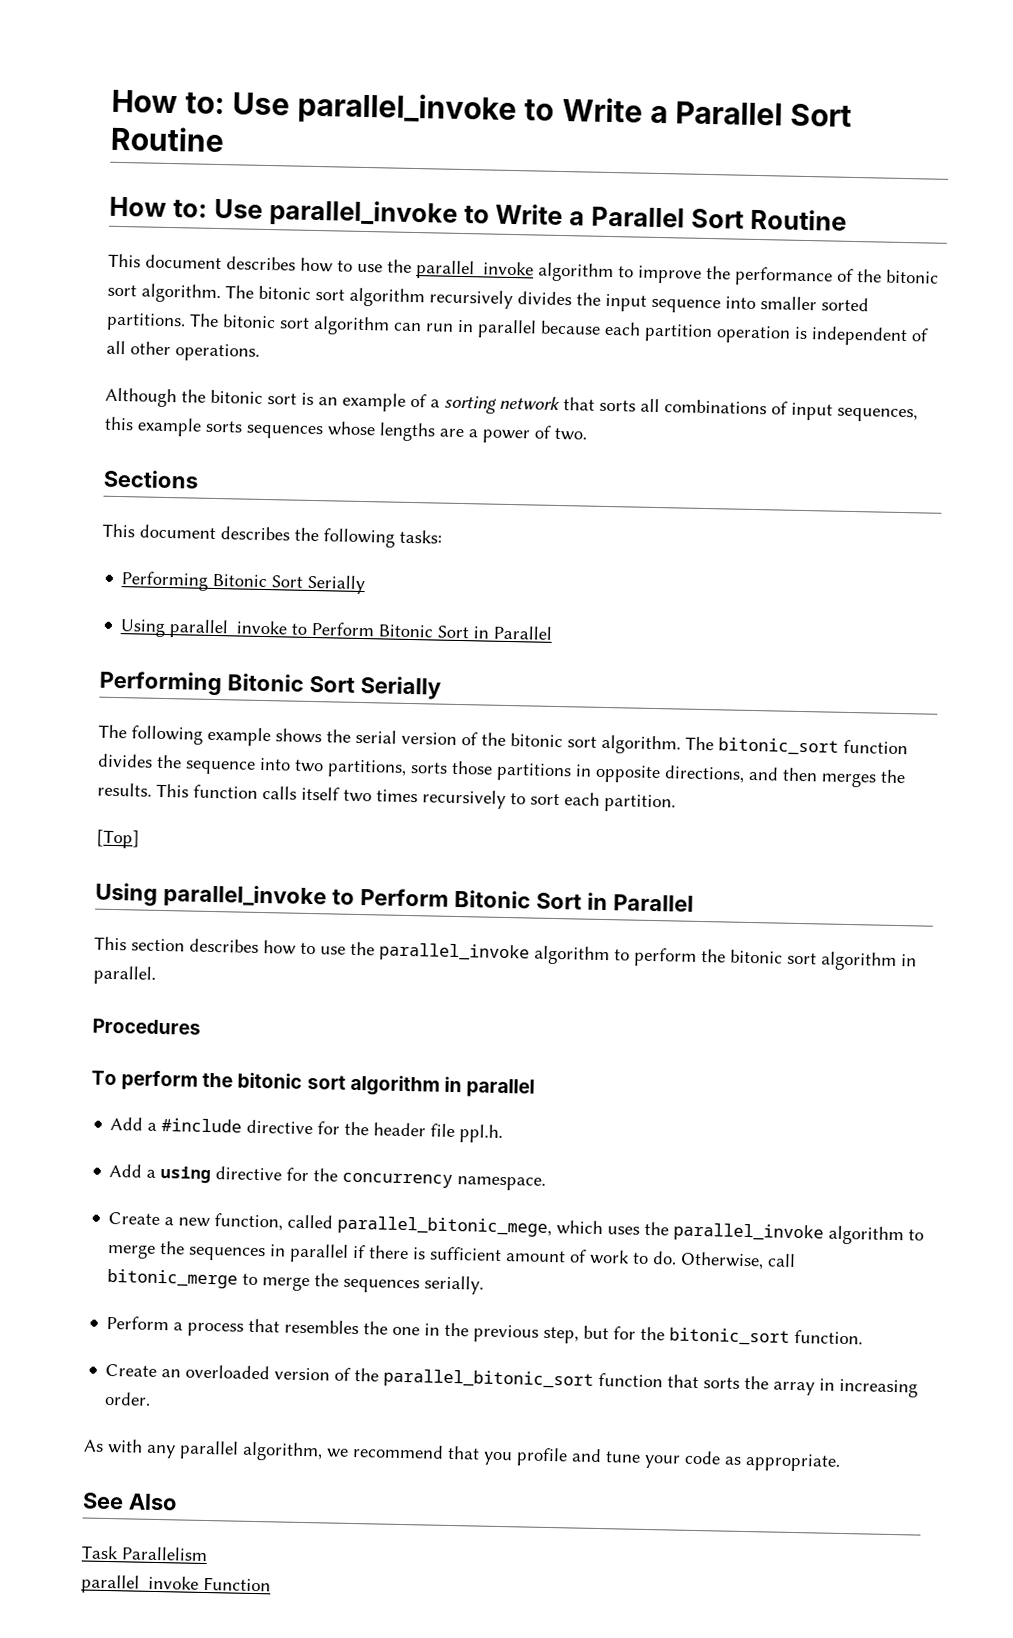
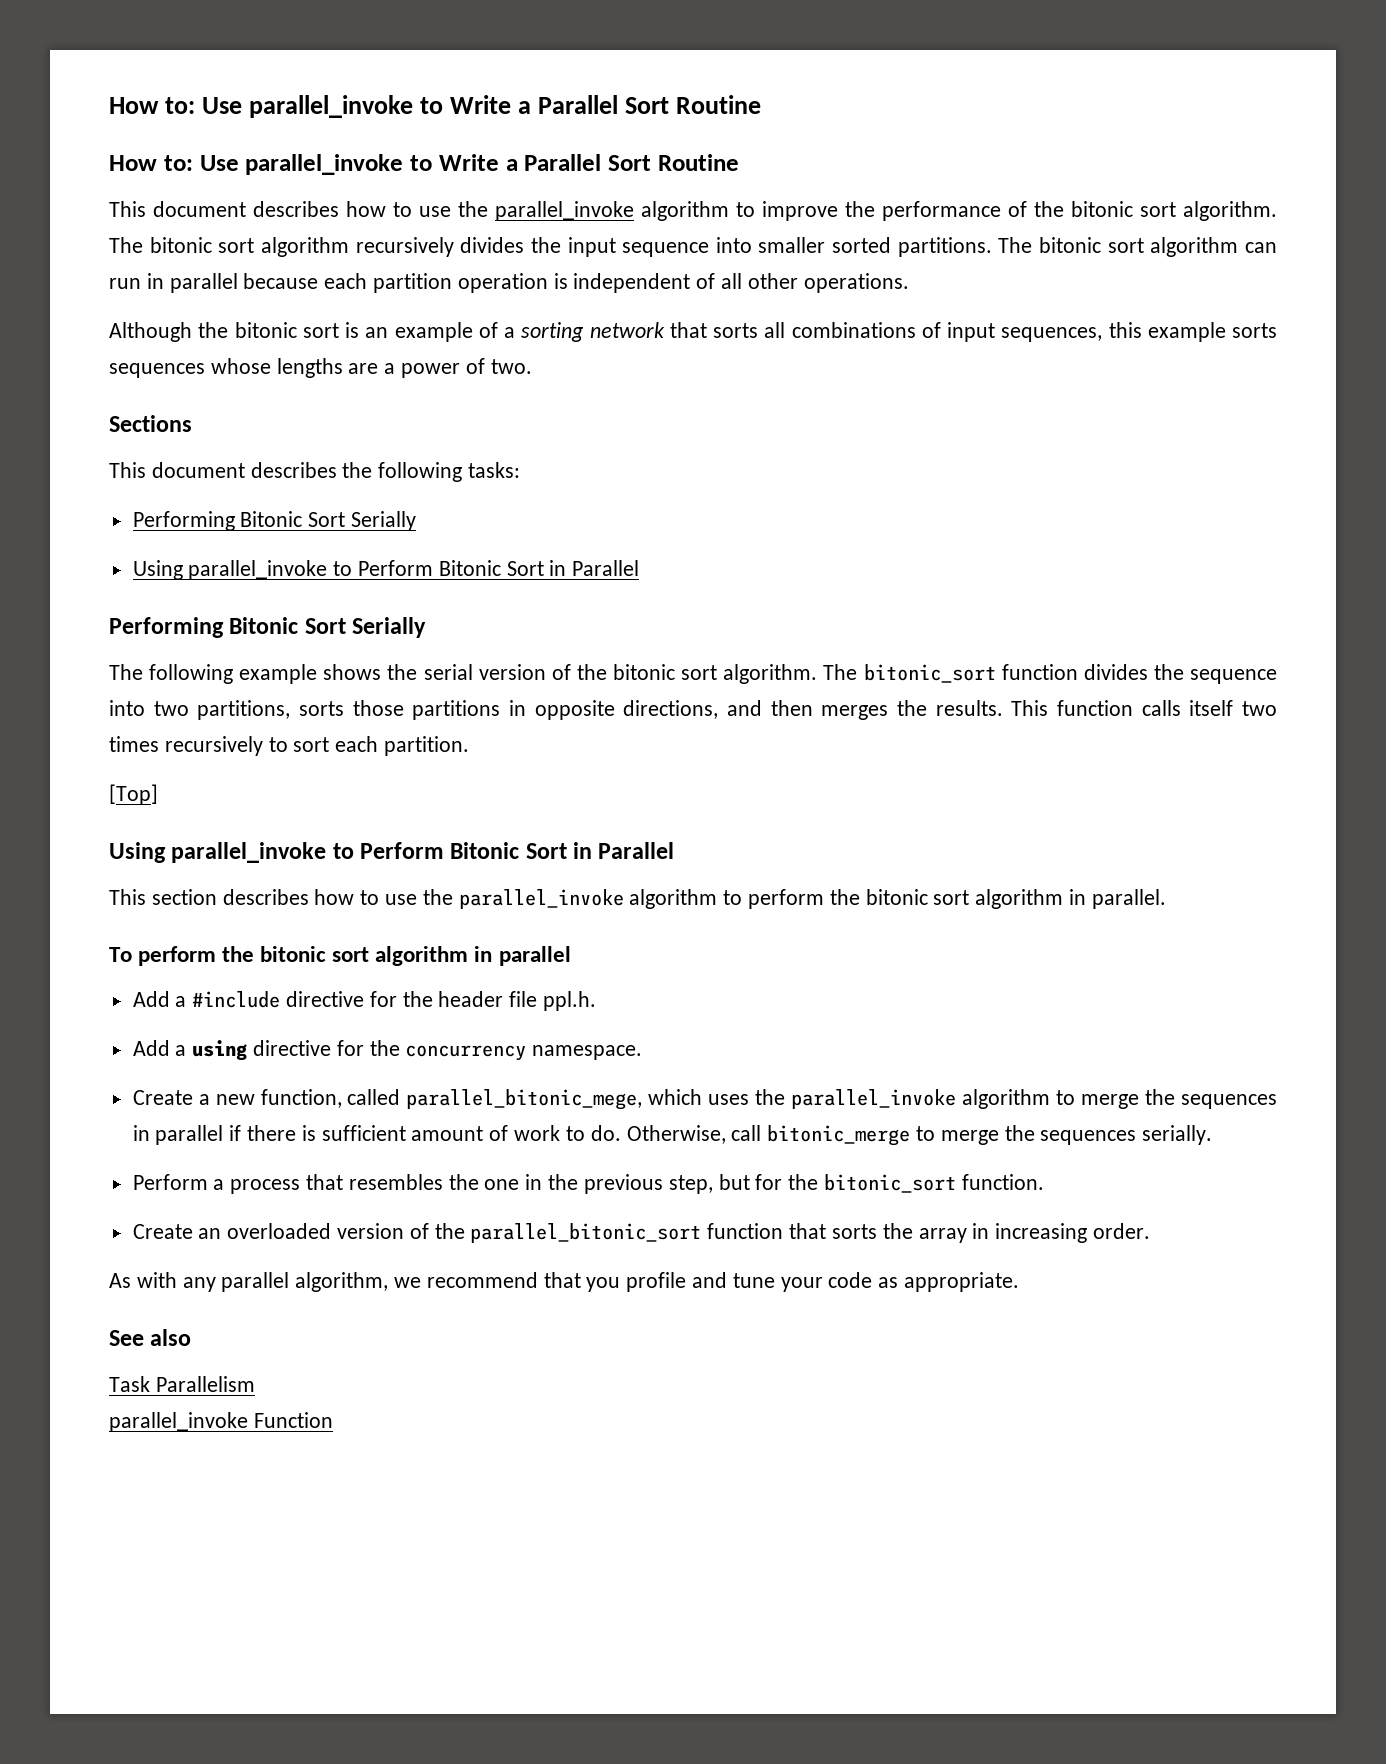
[92,1018,201,1035] // Procedures -> (1166, 899) none
[127,1493,178,1511] Also -> [150,1329,192,1346] also

